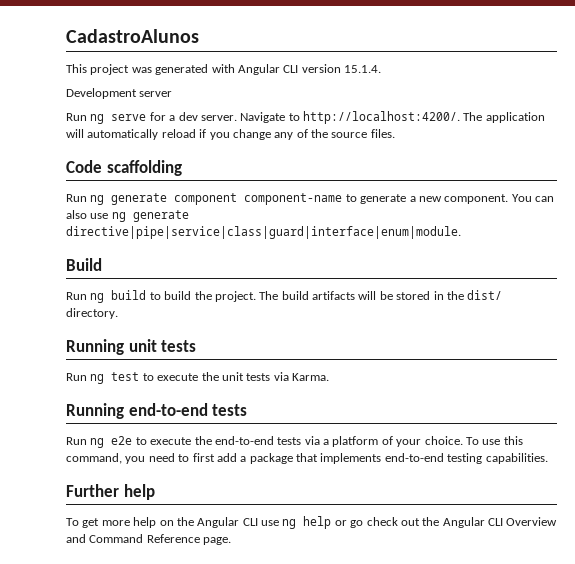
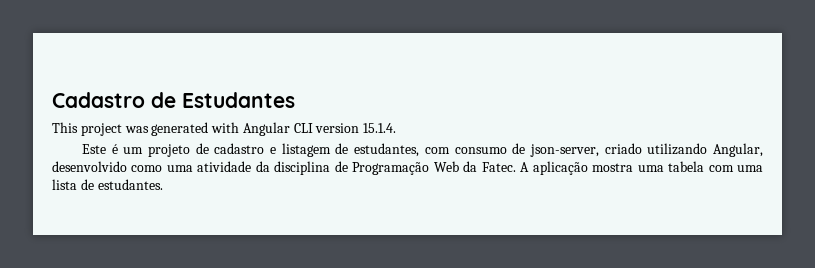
[66,29,199,43] CadastroAlunos -> [52,92,295,108] Cadastro de Estudantes
[66,88,173,99] [66,111,545,124] [66,129,395,140] [66,160,182,176] [66,193,554,205] [66,210,189,222] [66,226,461,239] [66,258,102,271] [66,290,503,303] [66,308,118,319] [66,339,197,355] [66,372,329,384] [66,403,248,419] [66,436,523,448] [66,453,548,464] [66,484,155,500] [66,516,558,529] [66,534,232,545] Development server // Run ng serve for a dev server. Navigate to http://localhost:4200/. The application will automatically reload if you change any of the source files. // Code scaffolding // Run ng generate component component-name to generate a new component. You can also use ng generate directive|pipe|service|class|guard|interface|enum|module. // Build // Run ng build to build the project. The build artifacts will be stored in the dist/ directory. // Running unit tests // Run ng test to execute the unit tests via Karma. // Running end-to-end tests // Run ng e2e to execute the end-to-end tests via a platform of your choice. To use this command, you need to first add a package that implements end-to-end testing capabilities. // Further help // To get more help on the Angular CLI use ng help or go check out the Angular CLI Overview and Command Reference page. -> [81,143,763,157] [52,161,764,175] [52,179,163,190] Este é um projeto de cadastro e listagem de estudantes, com consumo de json-server, criado utilizando Angular, desenvolvido como uma atividade da disciplina de Programação Web da Fatec. A aplicação mostra uma tabela com uma lista de estudantes.

